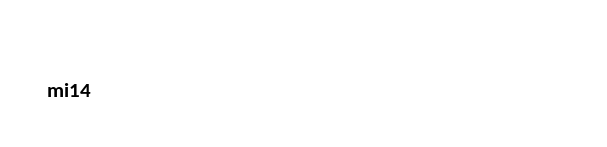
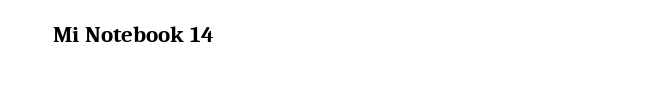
[47,83,91,97] mi14 -> [53,26,215,42] Mi Notebook 14

